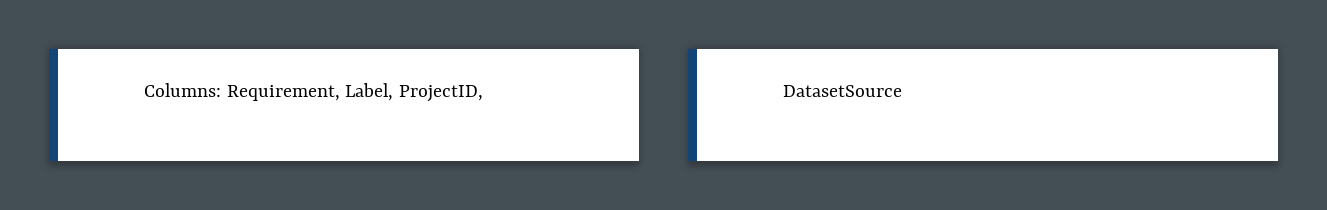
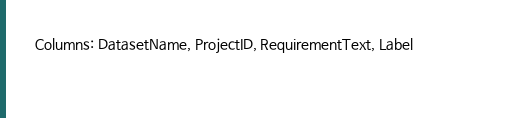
[226,83,902,102] Requirement, Label, ProjectID, DatasetSource -> [97,38,414,54] DatasetName, ProjectID, RequirementText, Label

